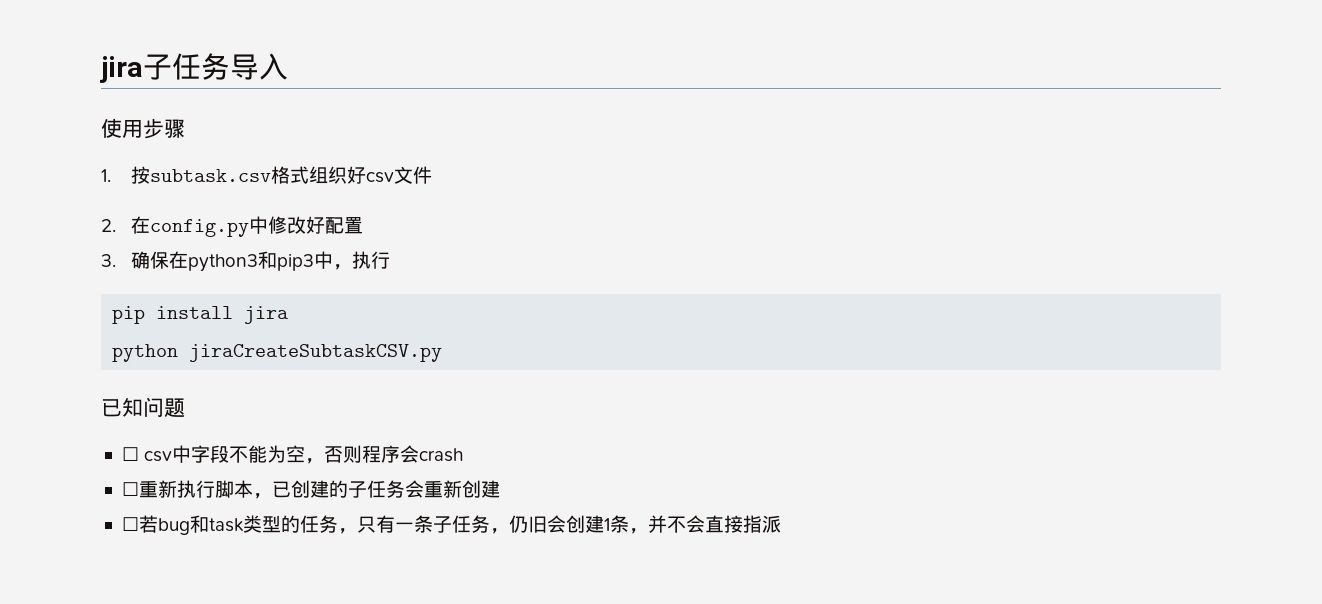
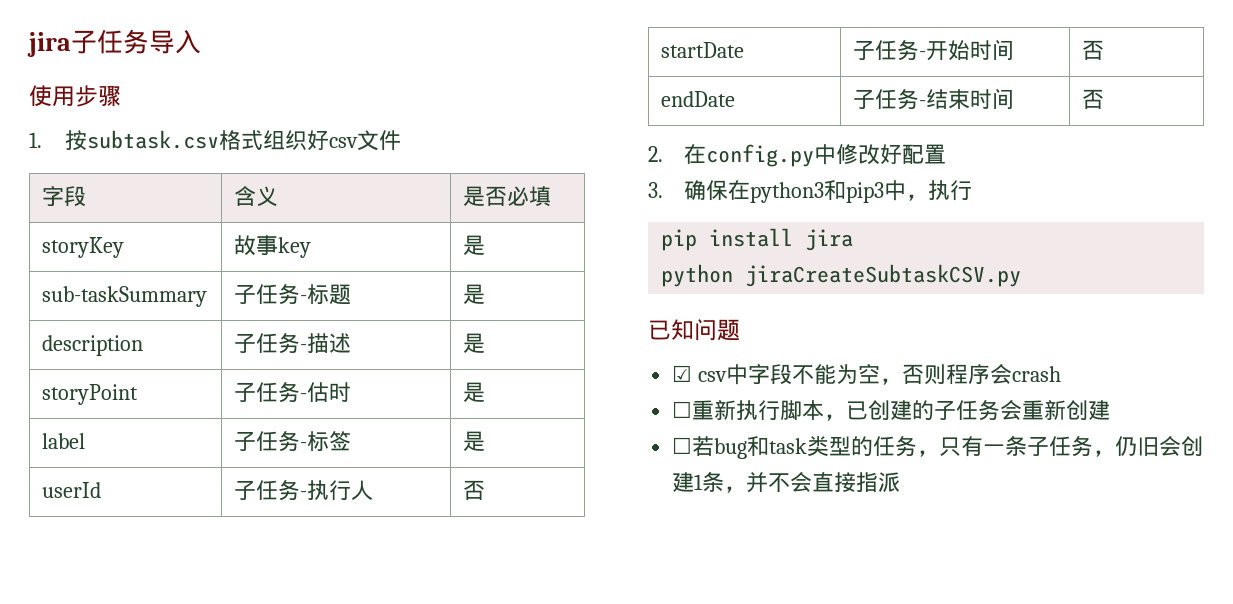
(433, 175) none -> [42,186,87,207] [234,186,279,207] [463,186,552,207] [42,237,125,258] [234,235,312,258] [463,235,486,255] [42,286,208,307] [234,284,352,305] [463,284,486,304] [42,335,144,356] [234,333,352,354] [463,333,486,353] [42,384,139,405] [234,382,352,403] [463,382,486,402] [42,433,86,449] [234,431,352,452] [463,431,486,451] [42,482,102,498] [234,480,374,501] [463,480,486,500] [661,42,745,58] [853,39,1015,61] [1082,40,1105,60] [661,91,736,107] [853,88,1015,110] [1082,89,1105,109] // 字段 | 含义 | 是否必填 // storyKey | 故事key | 是 // sub-taskSummary | 子任务-标题 | 是 // description | 子任务-描述 | 是 // storyPoint | 子任务-估时 | 是 // label | 子任务-标签 | 是 // userId | 子任务-执行人 | 否 // startDate | 子任务-开始时间 | 否 // endDate | 子任务-结束时间 | 否
[121,447,139,461] ☐ -> [672,365,693,382] ☑

